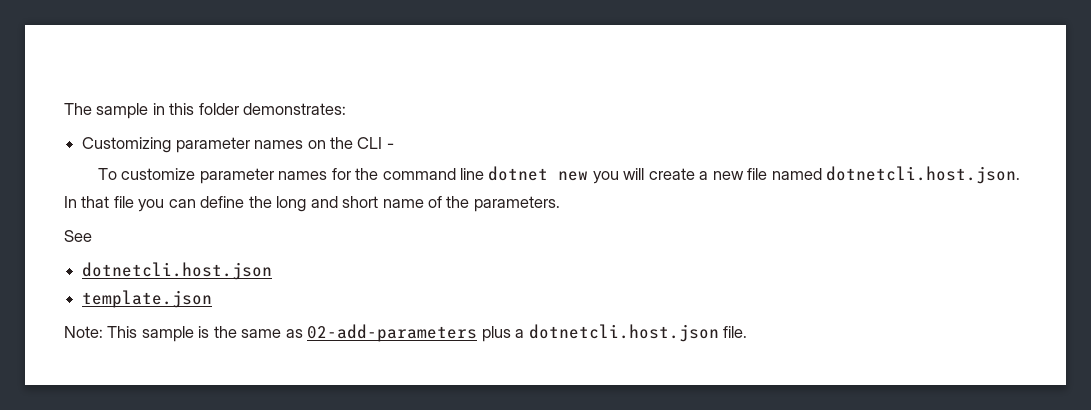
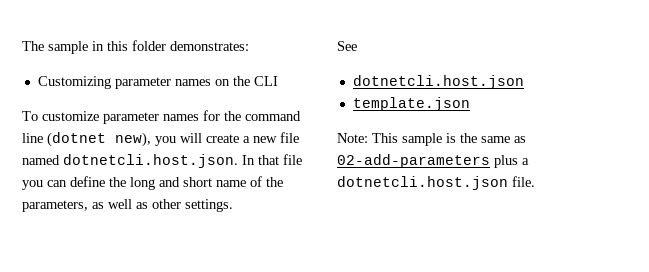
[386,143,394,149] - -> (278, 81) none
[488,166,589,181] dotnet new -> [47,132,151,147] (dotnet new),
[473,196,560,212] parameters. -> [22,199,233,212] parameters, as well as other settings.

